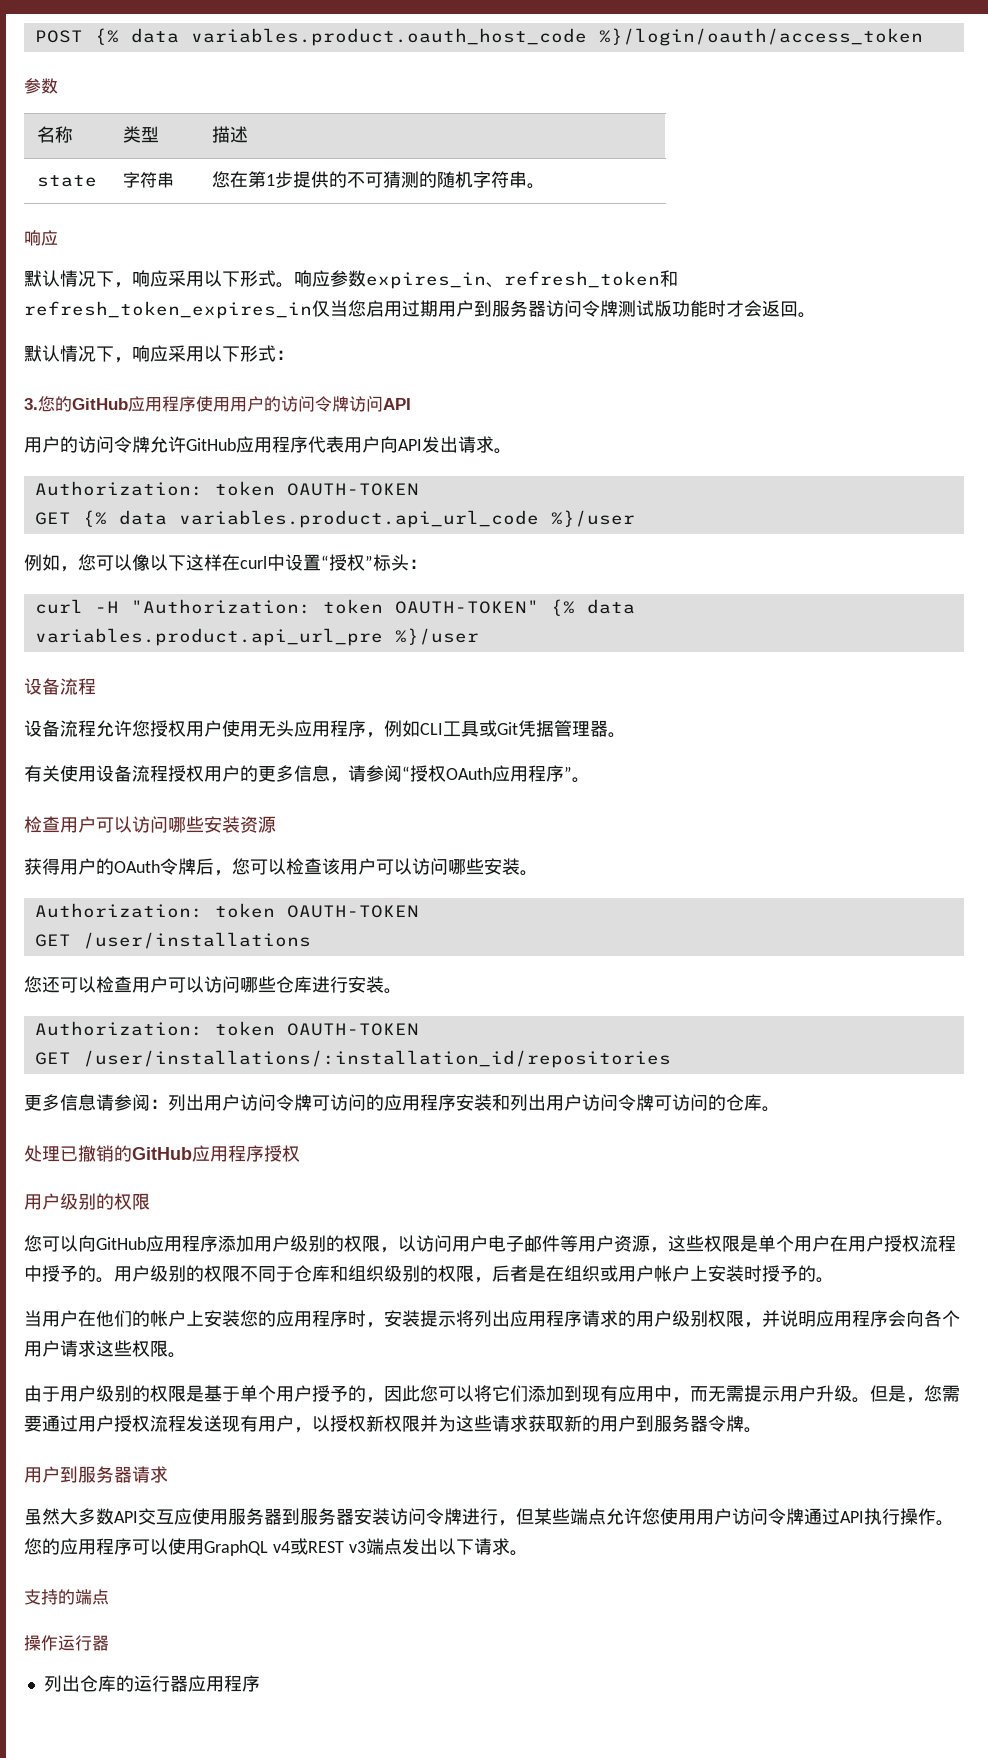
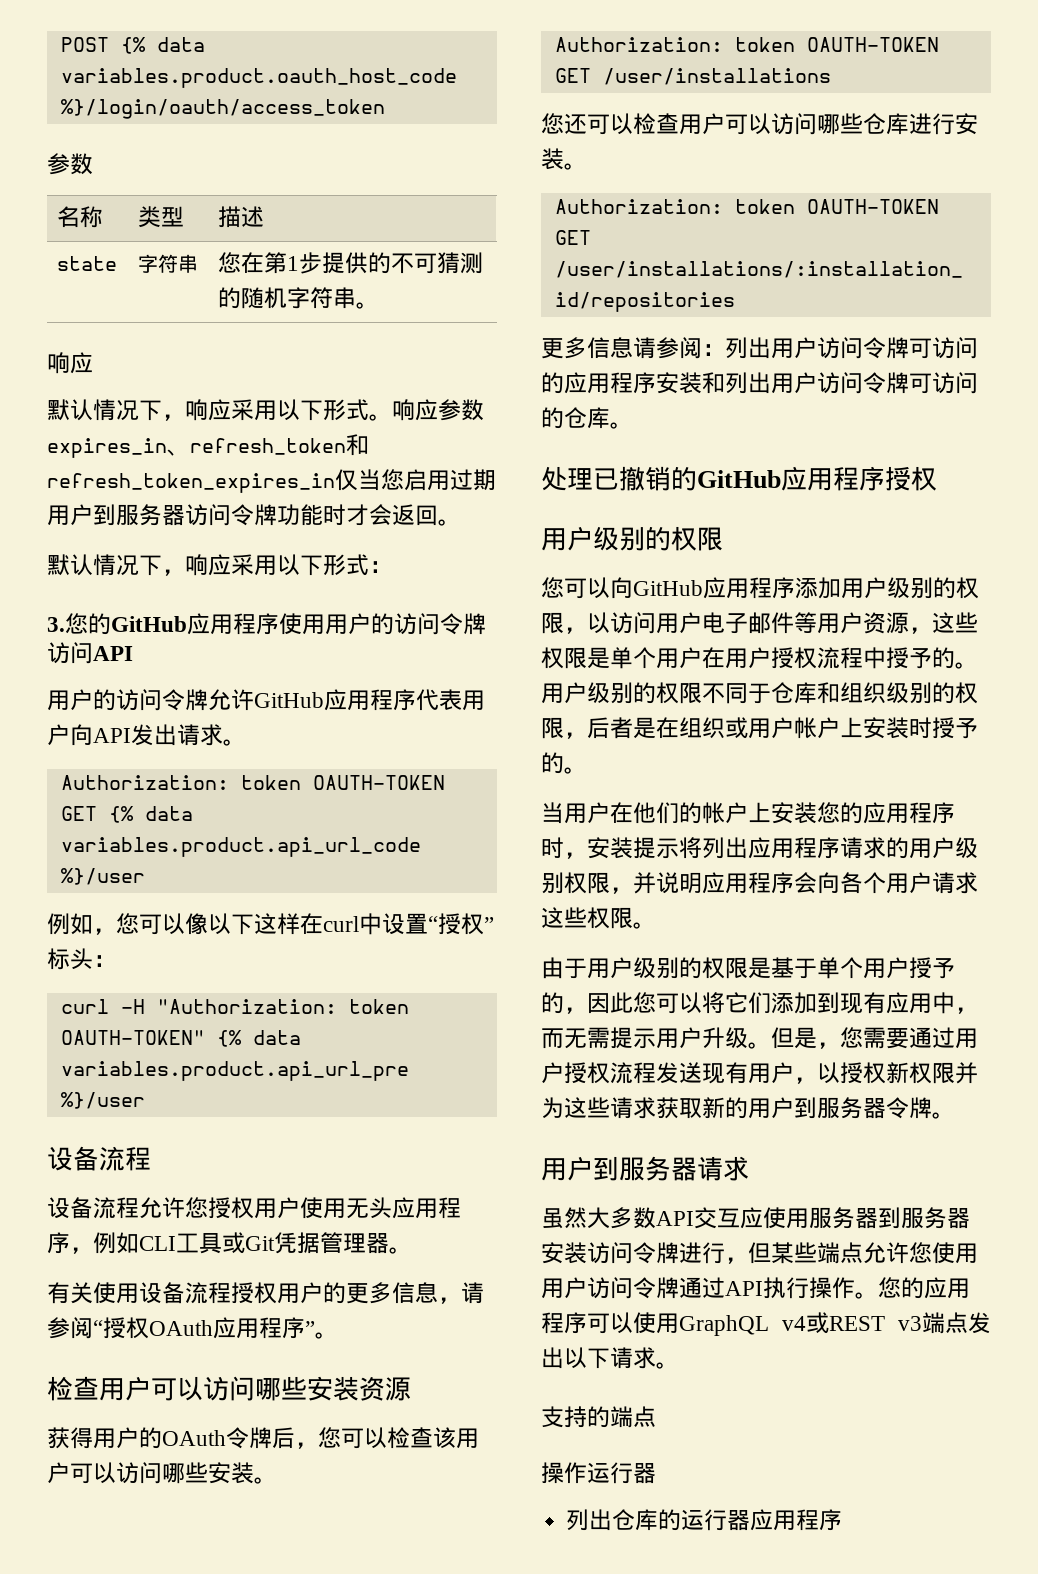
[618,300,672,317] 测试版 -> (277, 515) none

